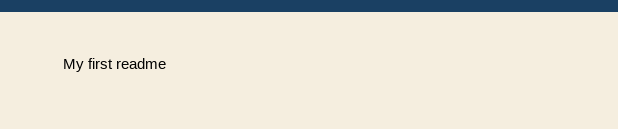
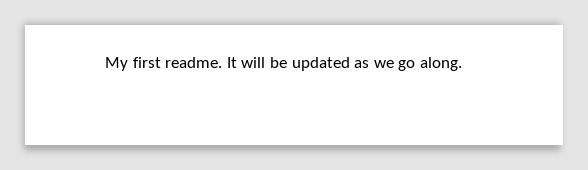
[116,58,167,69] readme -> [165,57,462,71] readme. It will be updated as we go along.

